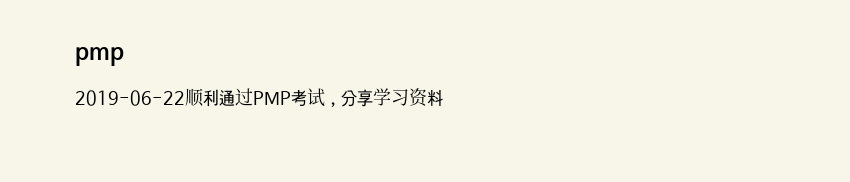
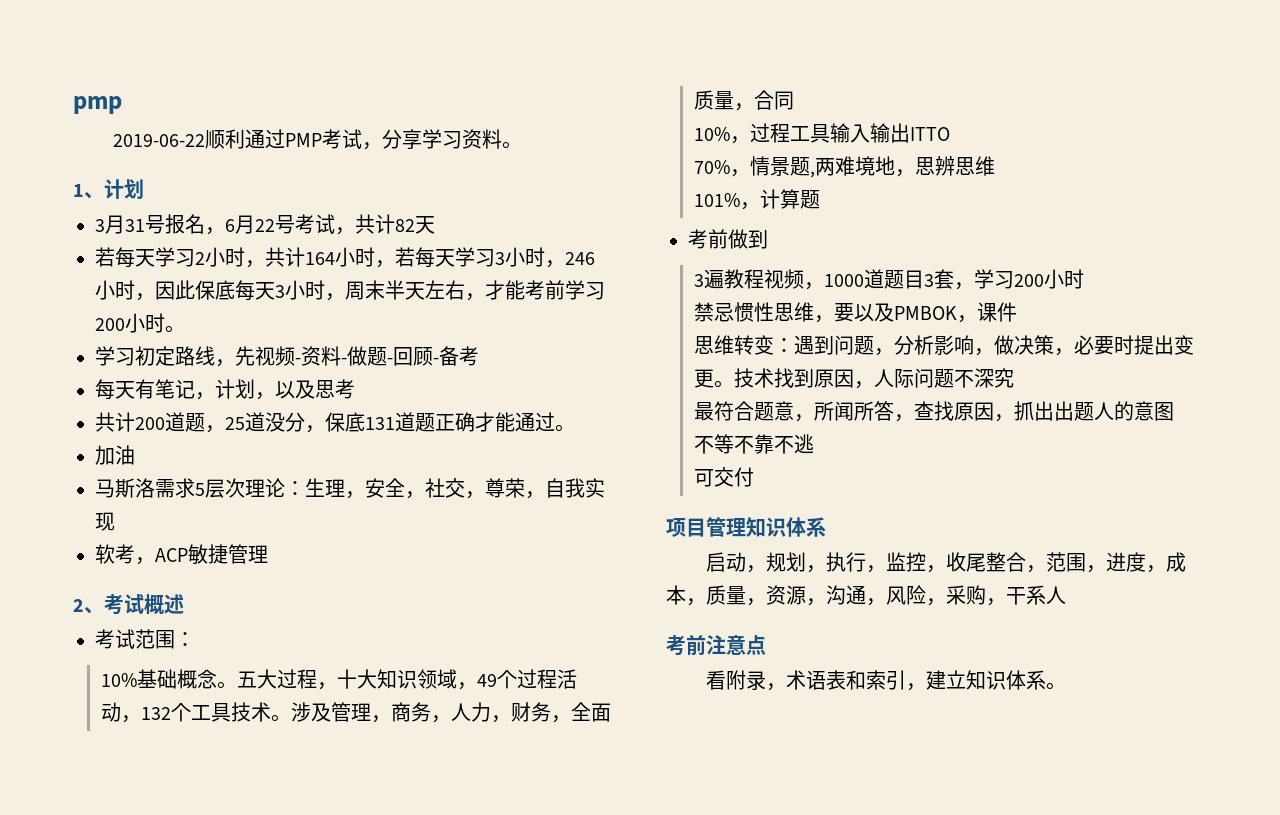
(443, 98) none -> [501,141,522,149] [73,179,144,199] [95,214,435,235] [95,247,595,268] [95,280,605,301] [95,313,185,333] [95,346,479,367] [95,379,355,400] [95,412,575,433] [95,445,135,465] [95,478,605,499] [95,512,115,531] [95,544,268,565] [73,594,184,615] [95,629,195,649] [101,669,578,690] [101,702,612,723] [694,90,795,111] [694,123,951,144] [694,156,996,178] [694,189,821,210] [688,229,768,249] [694,269,1085,290] [694,302,1018,323] [694,335,1195,356] [694,368,1015,389] [694,401,1175,422] [694,434,815,454] [694,467,755,487] [666,517,826,537] [705,552,1186,573] [666,585,1066,606] [666,635,766,656] [705,670,1066,691] 。 // 1、计划 // 3月31号报名，6月22号考试，共计82天 // 若每天学习2小时，共计164小时，若每天学习3小时，246小时，因此保底每天3小时，周末半天左右，才能考前学习200小时。 // 学习初定路线，先视频-资料-做题-回顾-备考 // 每天有笔记，计划，以及思考 // 共计200道题，25道没分，保底131道题正确才能通过。 // 加油 // 马斯洛需求5层次理论：生理，安全，社交，尊荣，自我实现 // 软考，ACP敏捷管理 // 2、考试概述 // 考试范围： // 10%基础概念。五大过程，十大知识领域，49个过程活动，132个工具技术。涉及管理，商务，人力，财务，全面质量，合同 // 10%，过程工具输入输出ITTO // 70%，情景题,两难境地，思辨思维 // 101%，计算题 // 考前做到 // 3遍教程视频，1000道题目3套，学习200小时 // 禁忌惯性思维，要以及PMBOK，课件 // 思维转变：遇到问题，分析影响，做决策，必要时提出变更。技术找到原因，人际问题不深究 // 最符合题意，所闻所答，查找原因，抓出出题人的意图 // 不等不靠不逃 // 可交付 // 项目管理知识体系 // 启动，规划，执行，监控，收尾整合，范围，进度，成本，质量，资源，沟通，风险，采购，干系人 // 考前注意点 // 看附录，术语表和索引，建立知识体系。

